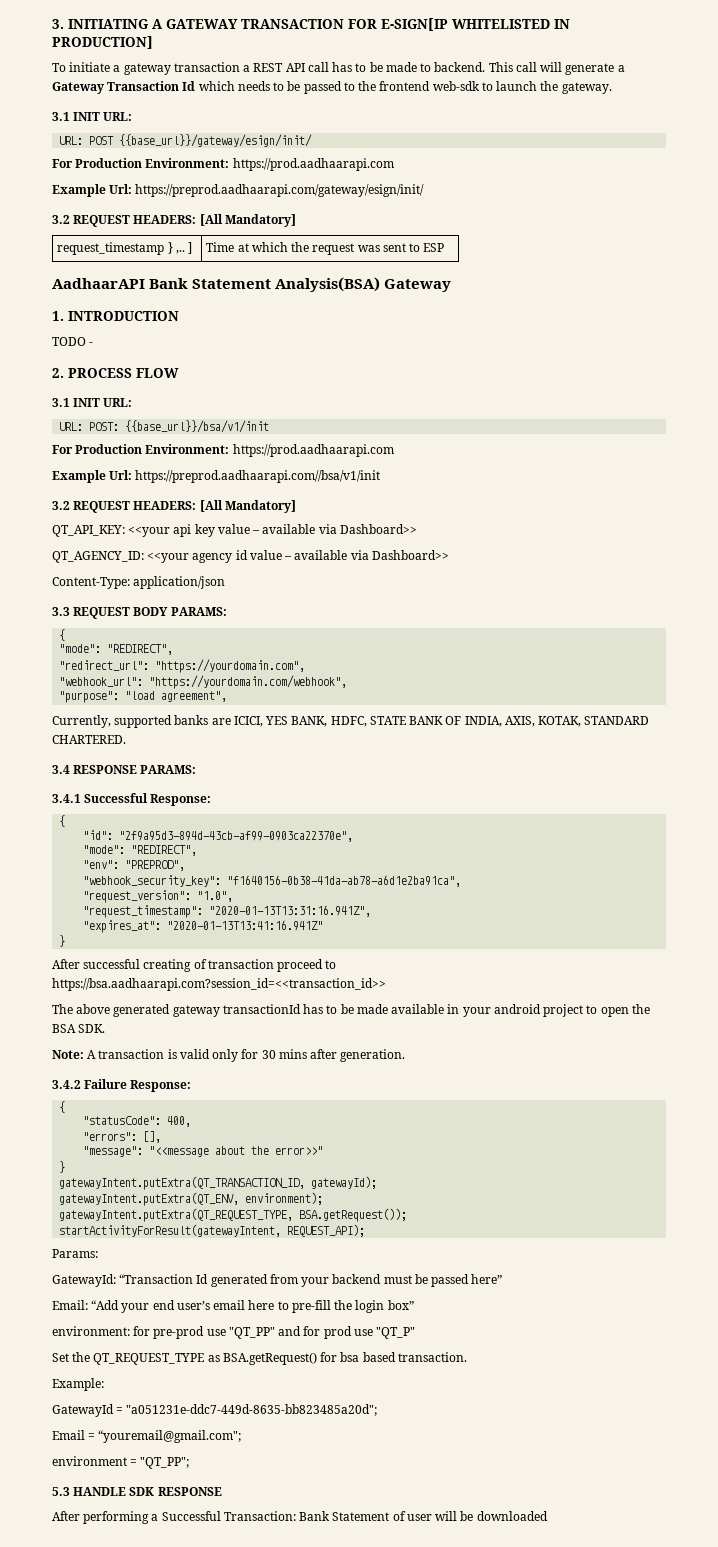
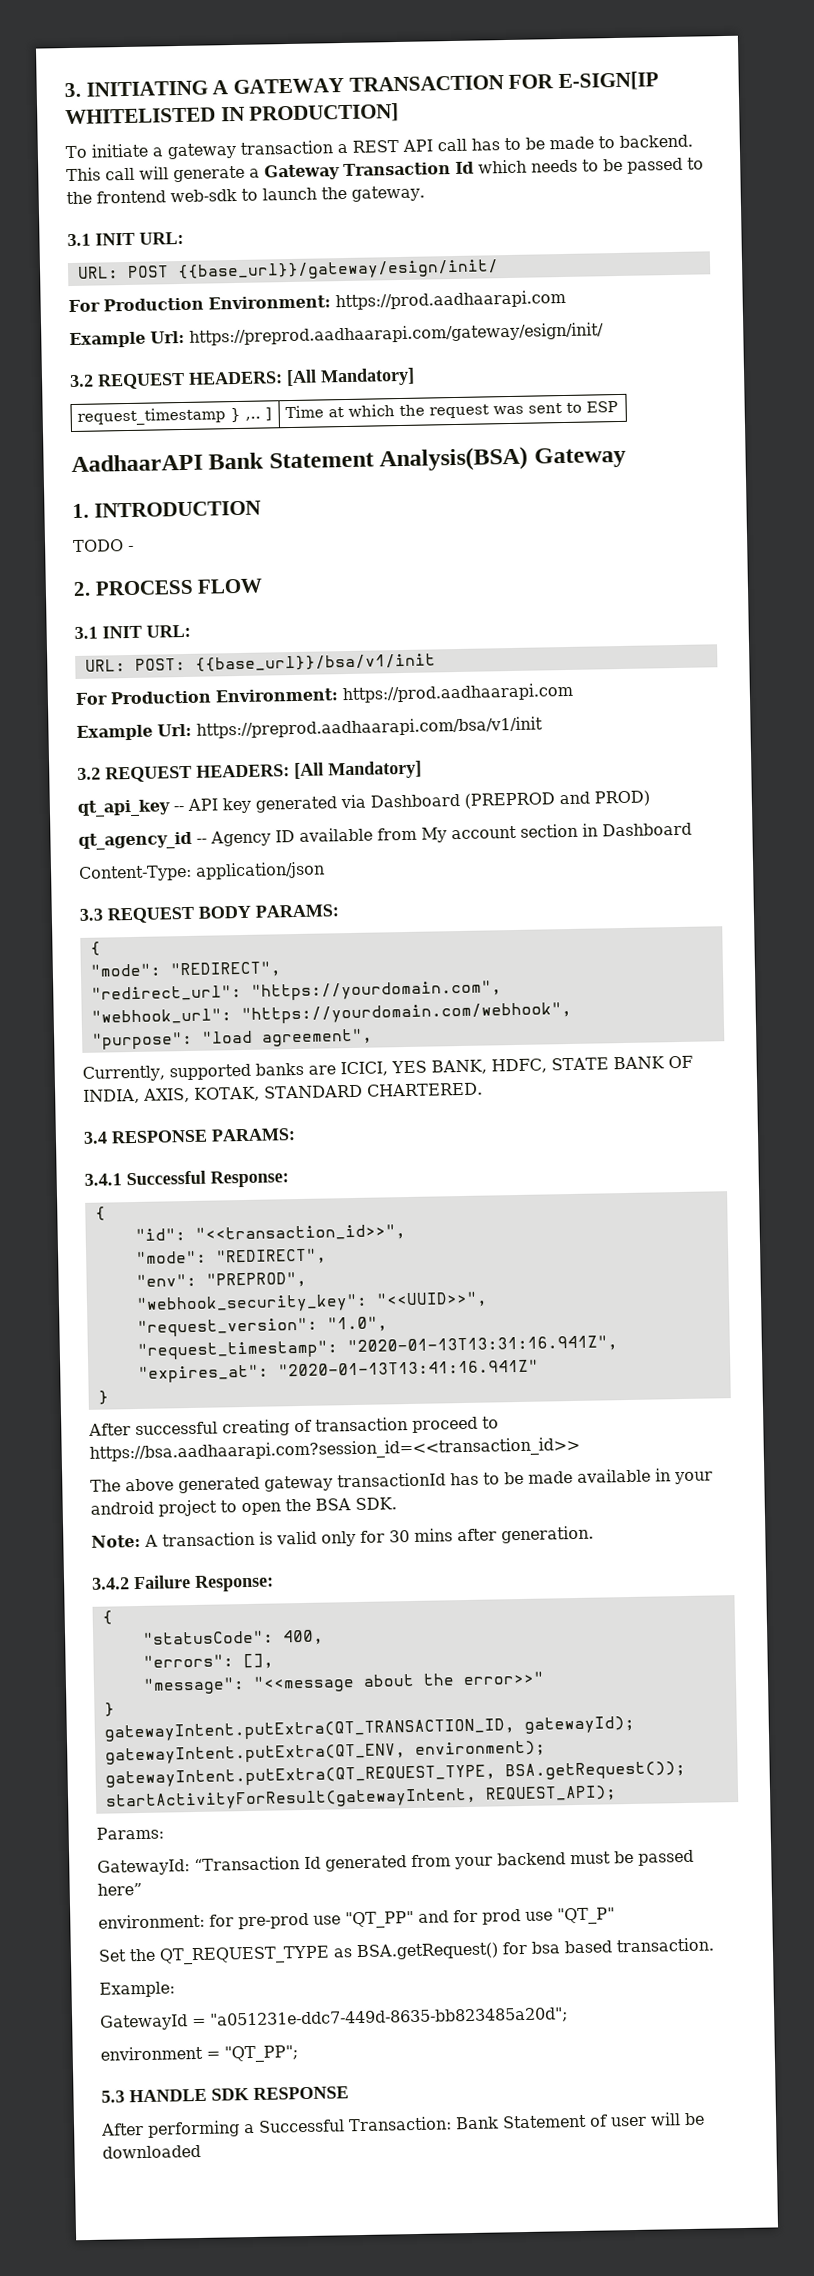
[135,470,381,483] [52,500,296,513] [52,524,417,537] [52,550,449,563] https://preprod.aadhaarapi.com//bsa/v1/init // 3.2 REQUEST HEADERS: [All Mandatory] // QT_API_KEY: <<your api key value – available via Dashboard>> // QT_AGENCY_ID: <<your agency id value – available via Dashboard>> -> [196,716,543,739] [77,760,422,783] [77,790,650,817] [78,822,692,850] https://preprod.aadhaarapi.com/bsa/v1/init // 3.2 REQUEST HEADERS: [All Mandatory] // qt_api_key -- API key generated via Dashboard (PREPROD and PROD) // qt_agency_id -- Agency ID available from My account section in Dashboard
[119,831,354,842] "2f9a95d3-894d-43cb-af99-0903ca22370e", -> [194,1224,406,1243] "<<transaction_id>>",
[227,875,462,887] "f1640156-0b38-41da-ab78-a6d1e2ba91ca", -> [375,1291,488,1309] "<<UUID>>",
[52,1300,414,1313] // Email: “Add your end user’s email here to pre-fill the login box” -> (142, 1889) none
[52,1430,242,1443] // Email = “youremail@gmail.com"; -> (568, 2017) none

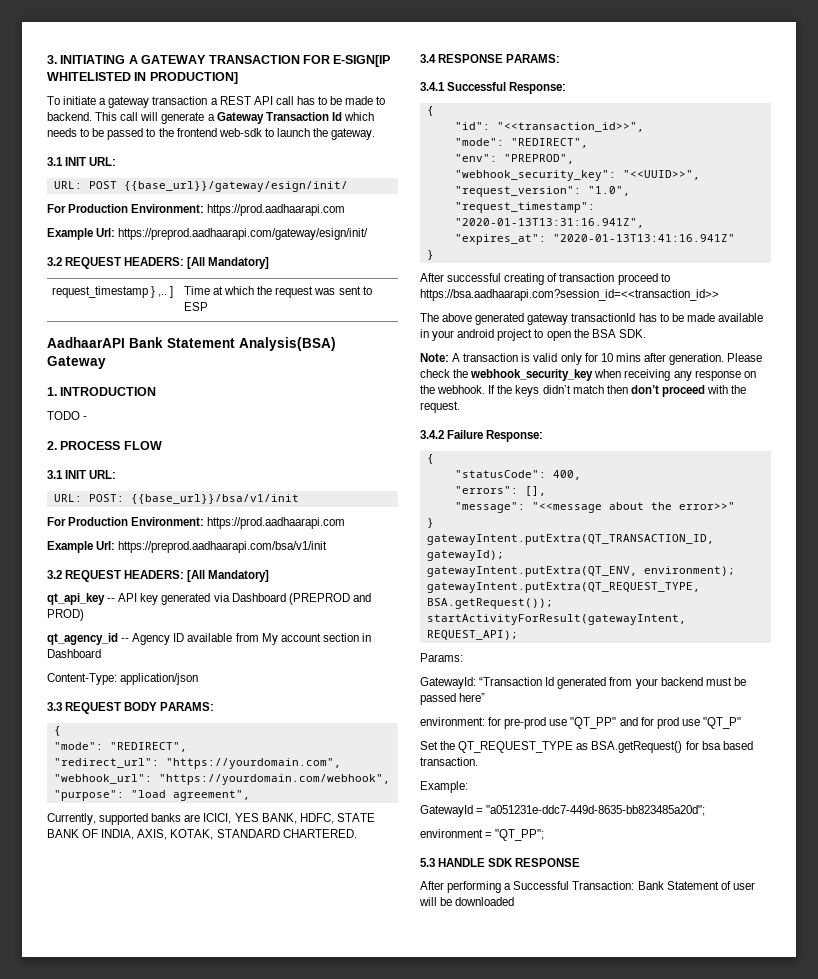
[389,1530,410,1543] 30 -> [600,353,613,362] 10
(594, 1534) none -> [727,353,763,362] [420,369,756,381] [420,385,747,397] [420,401,460,413] Please check the webhook_security_key when receiving any response on the webhook. If the keys didn’t match then don’t proceed with the request.

